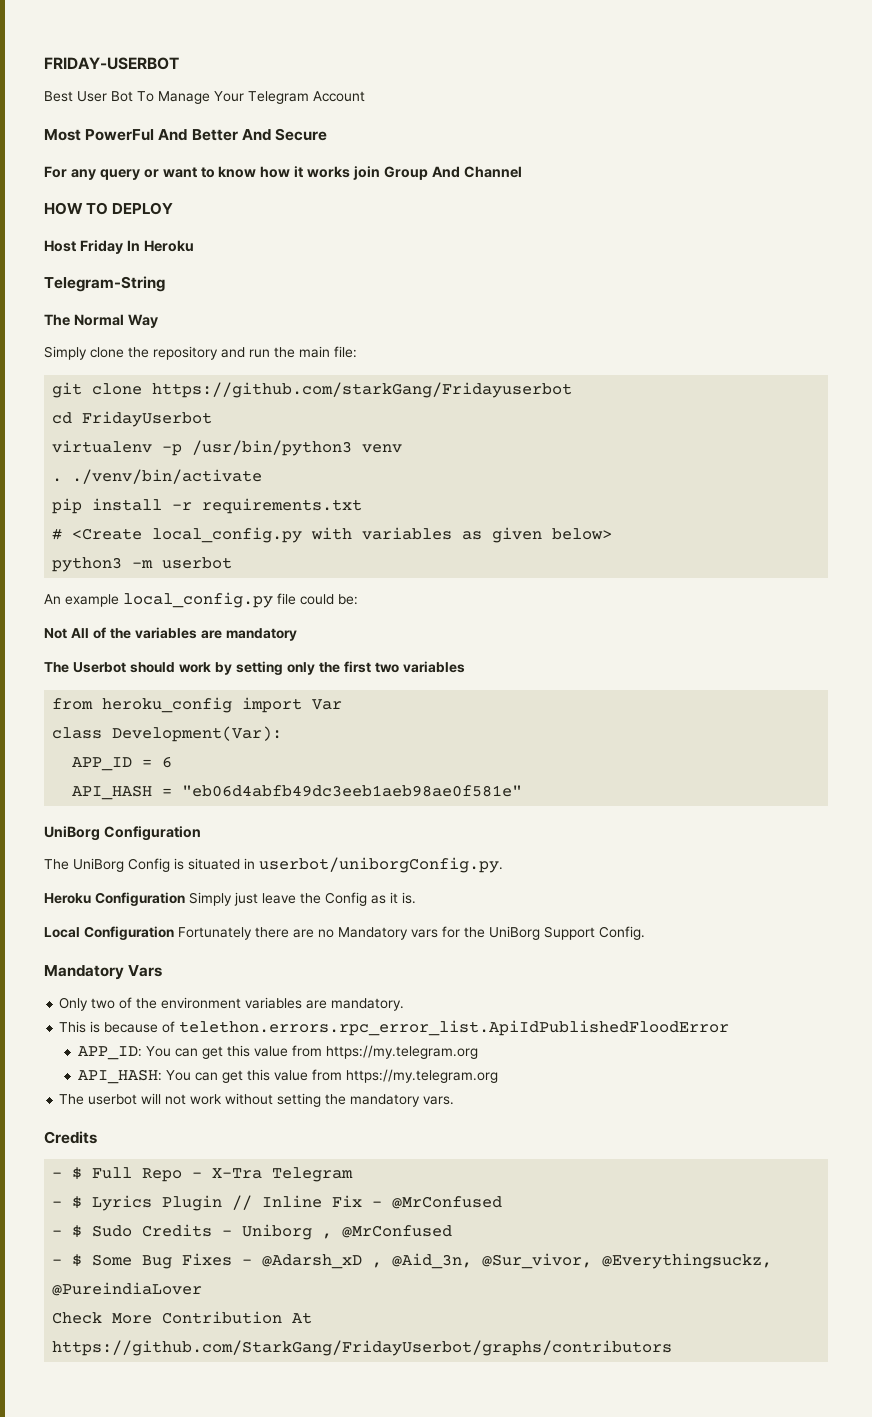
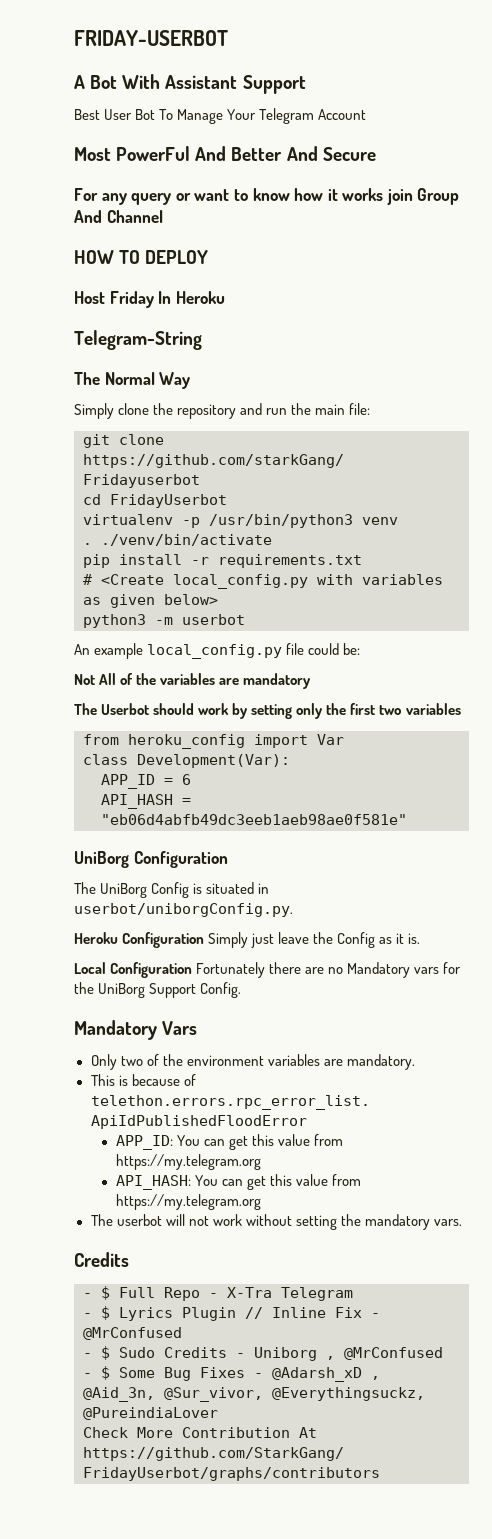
(179, 63) none -> [74,74,306,94] // A Bot With Assistant Support

